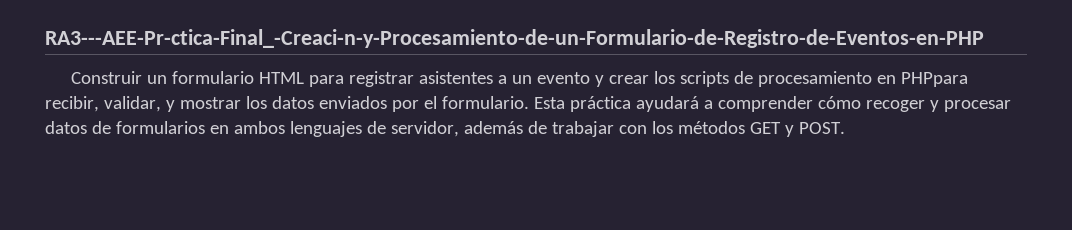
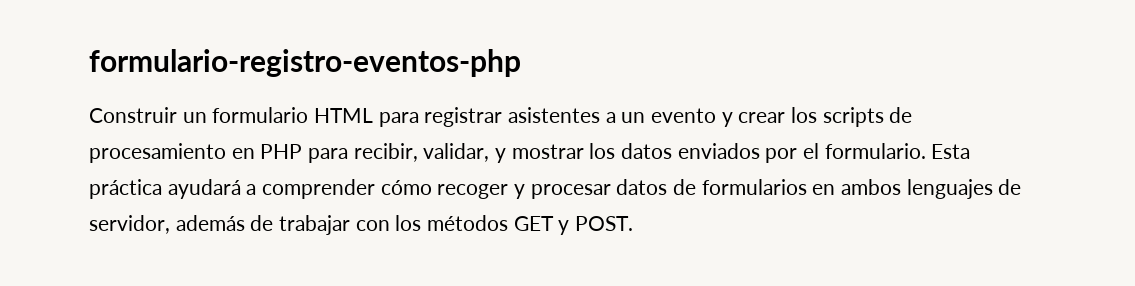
[45,29,984,48] RA3---AEE-Pr-ctica-Final_-Creaci-n-y-Procesamiento-de-un-Formulario-de-Registro-de-Eventos-en-PHP -> [89,49,521,77] formulario-registro-eventos-php
[901,72,969,87] PHPpara -> [260,144,349,163] PHP para

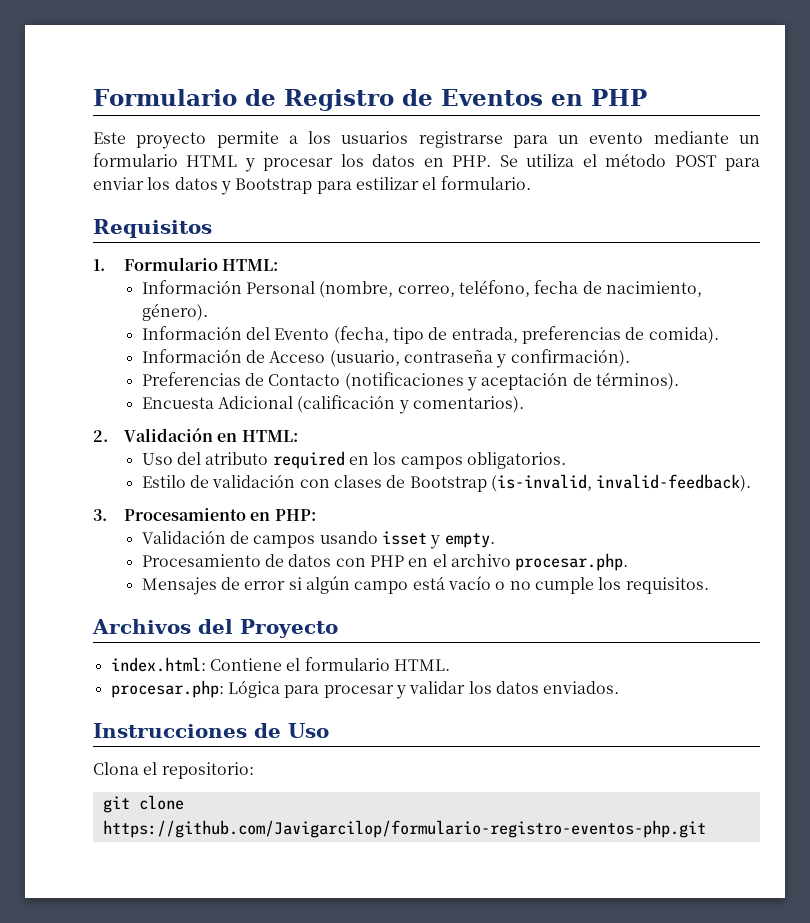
[89,49,521,77] [89,107,913,127] [89,143,971,163] [89,179,1022,199] [89,215,634,235] formulario-registro-eventos-php // Construir un formulario HTML para registrar asistentes a un evento y crear los scripts de procesamiento en PHP para recibir, validar, y mostrar los datos enviados por el formulario. Esta práctica ayudará a comprender cómo recoger y procesar datos de formularios en ambos lenguajes de servidor, además de trabajar con los métodos GET y POST. -> [93,89,647,111] [93,131,760,149] [93,153,760,172] [93,176,531,195] [93,219,212,238] [93,257,279,271] [141,280,703,298] [141,303,208,321] [141,326,719,344] [141,349,630,368] [141,372,680,391] [141,395,525,414] [93,428,298,442] [141,451,567,469] [141,474,752,492] [93,508,316,521] [141,530,495,549] [141,553,629,571] [141,576,709,595] [92,619,338,638] [110,657,450,672] [110,680,620,699] [93,723,329,738] [93,762,254,779] [102,795,184,813] [102,820,706,838] Formulario de Registro de Eventos en PHP // Este proyecto permite a los usuarios registrarse para un evento mediante un formulario HTML y procesar los datos en PHP. Se utiliza el método POST para enviar los datos y Bootstrap para estilizar el formulario. // Requisitos // 1. Formulario HTML: // Información Personal (nombre, correo, teléfono, fecha de nacimiento, género). // Información del Evento (fecha, tipo de entrada, preferencias de comida). // Información de Acceso (usuario, contraseña y confirmación). // Preferencias de Contacto (notificaciones y aceptación de términos). // Encuesta Adicional (calificación y comentarios). // 2. Validación en HTML: // Uso del atributo required en los campos obligatorios. // Estilo de validación con clases de Bootstrap (is-invalid, invalid-feedback). // 3. Procesamiento en PHP: // Validación de campos usando isset y empty. // Procesamiento de datos con PHP en el archivo procesar.php. // Mensajes de error si algún campo está vacío o no cumple los requisitos. // Archivos del Proyecto // index.html: Contiene el formulario HTML. // procesar.php: Lógica para procesar y validar los datos enviados. // Instrucciones de Uso // Clona el repositorio: // git clone https://github.com/Javigarcilop/formulario-registro-eventos-php.git

